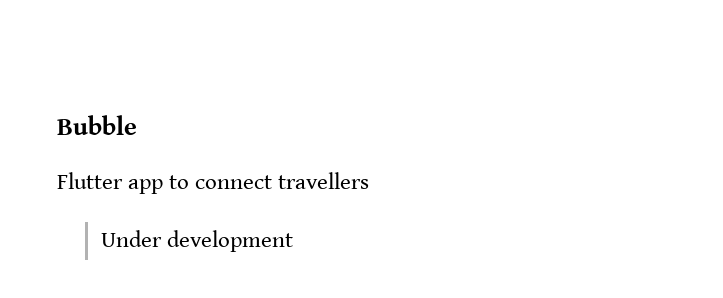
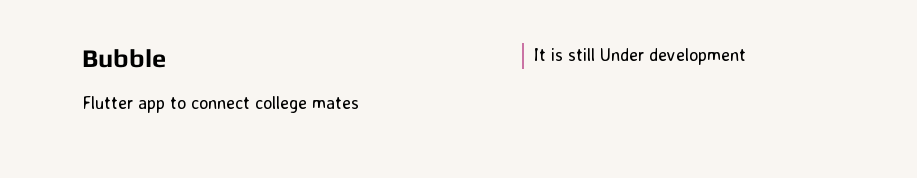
[278,172,370,189] travellers // -> [255,96,359,113] [533,48,595,61] college mates // It is still

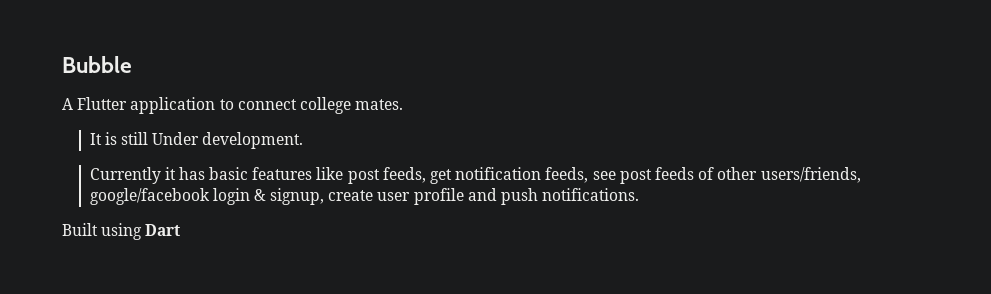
[82,96,165,113] Flutter app -> [62,97,216,114] A Flutter application
[312,97,359,109] mates -> [355,99,404,110] mates.
[648,48,746,65] development -> [202,132,304,149] [89,167,861,184] [89,188,640,205] [62,223,181,240] development. // Currently it has basic features like post feeds, get notification feeds, see post feeds of other users/friends, google/facebook login & signup, create user profile and push notifications. // Built using Dart

